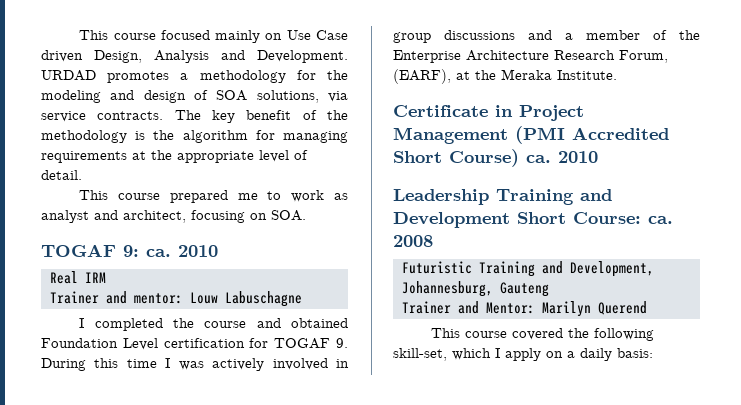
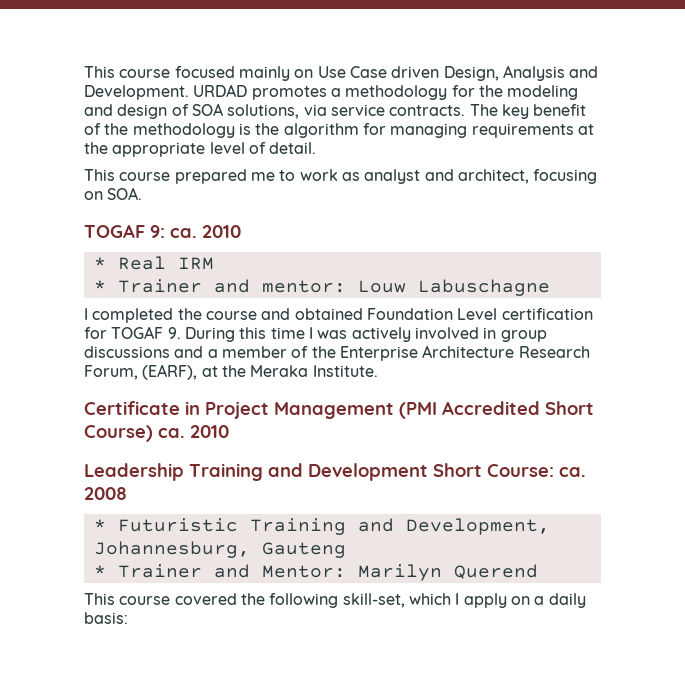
(218, 251) none -> [93,257,106,269] *
(106, 277) none -> [93,280,106,292] *
(433, 241) none -> [93,519,106,531] *
(549, 289) none -> [93,565,106,577] *

